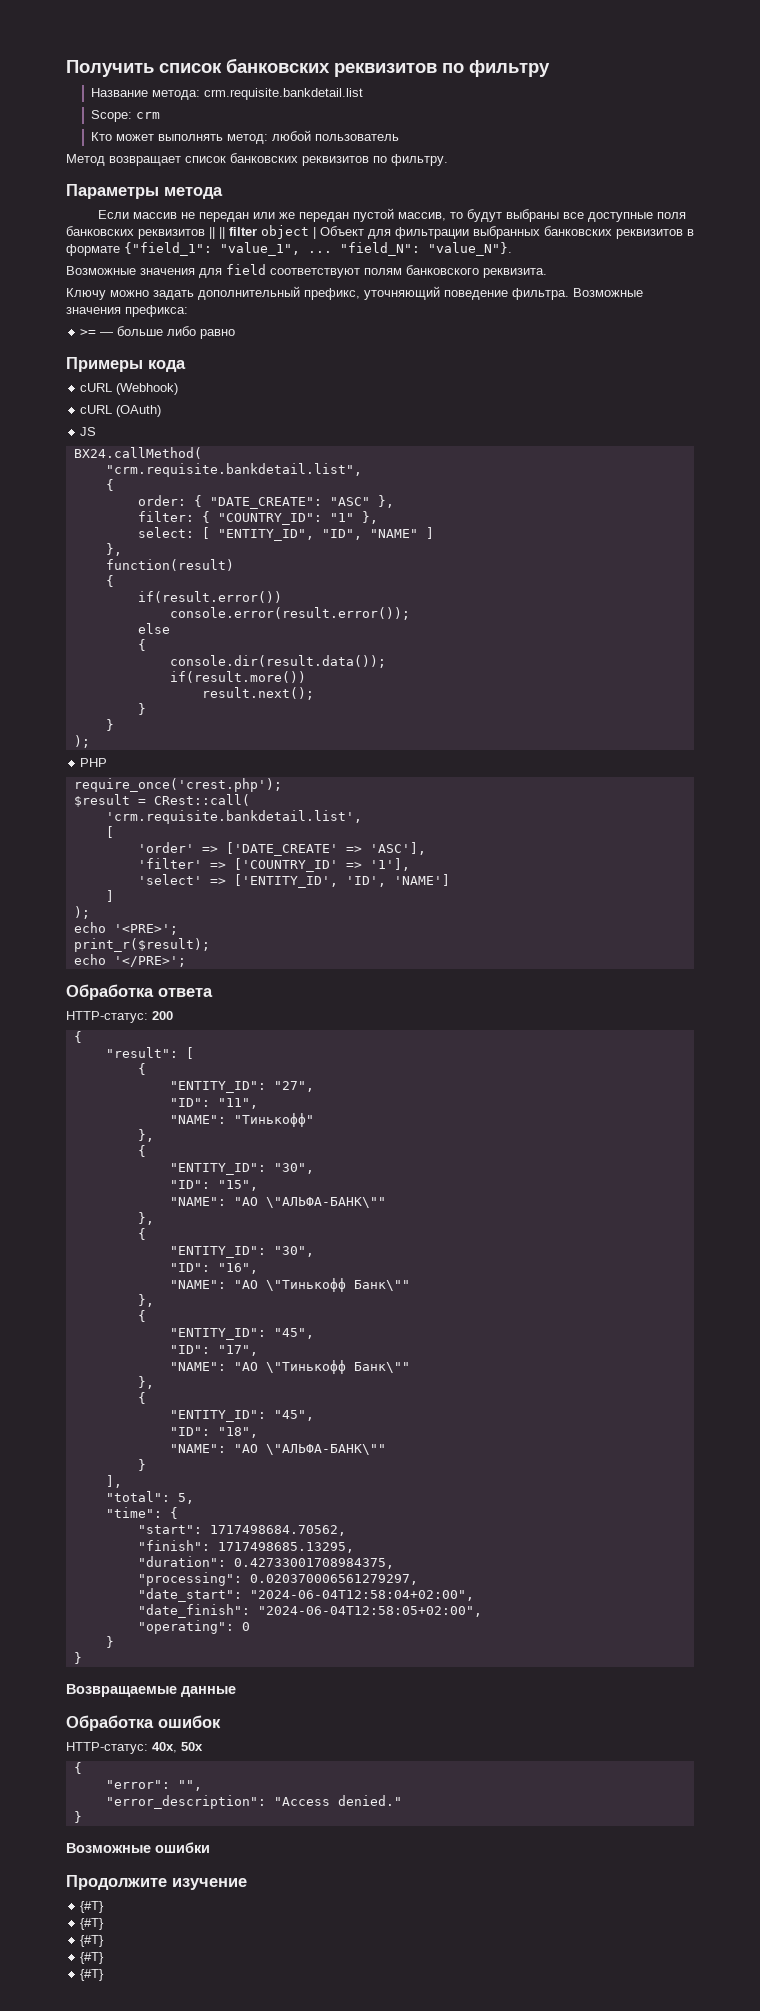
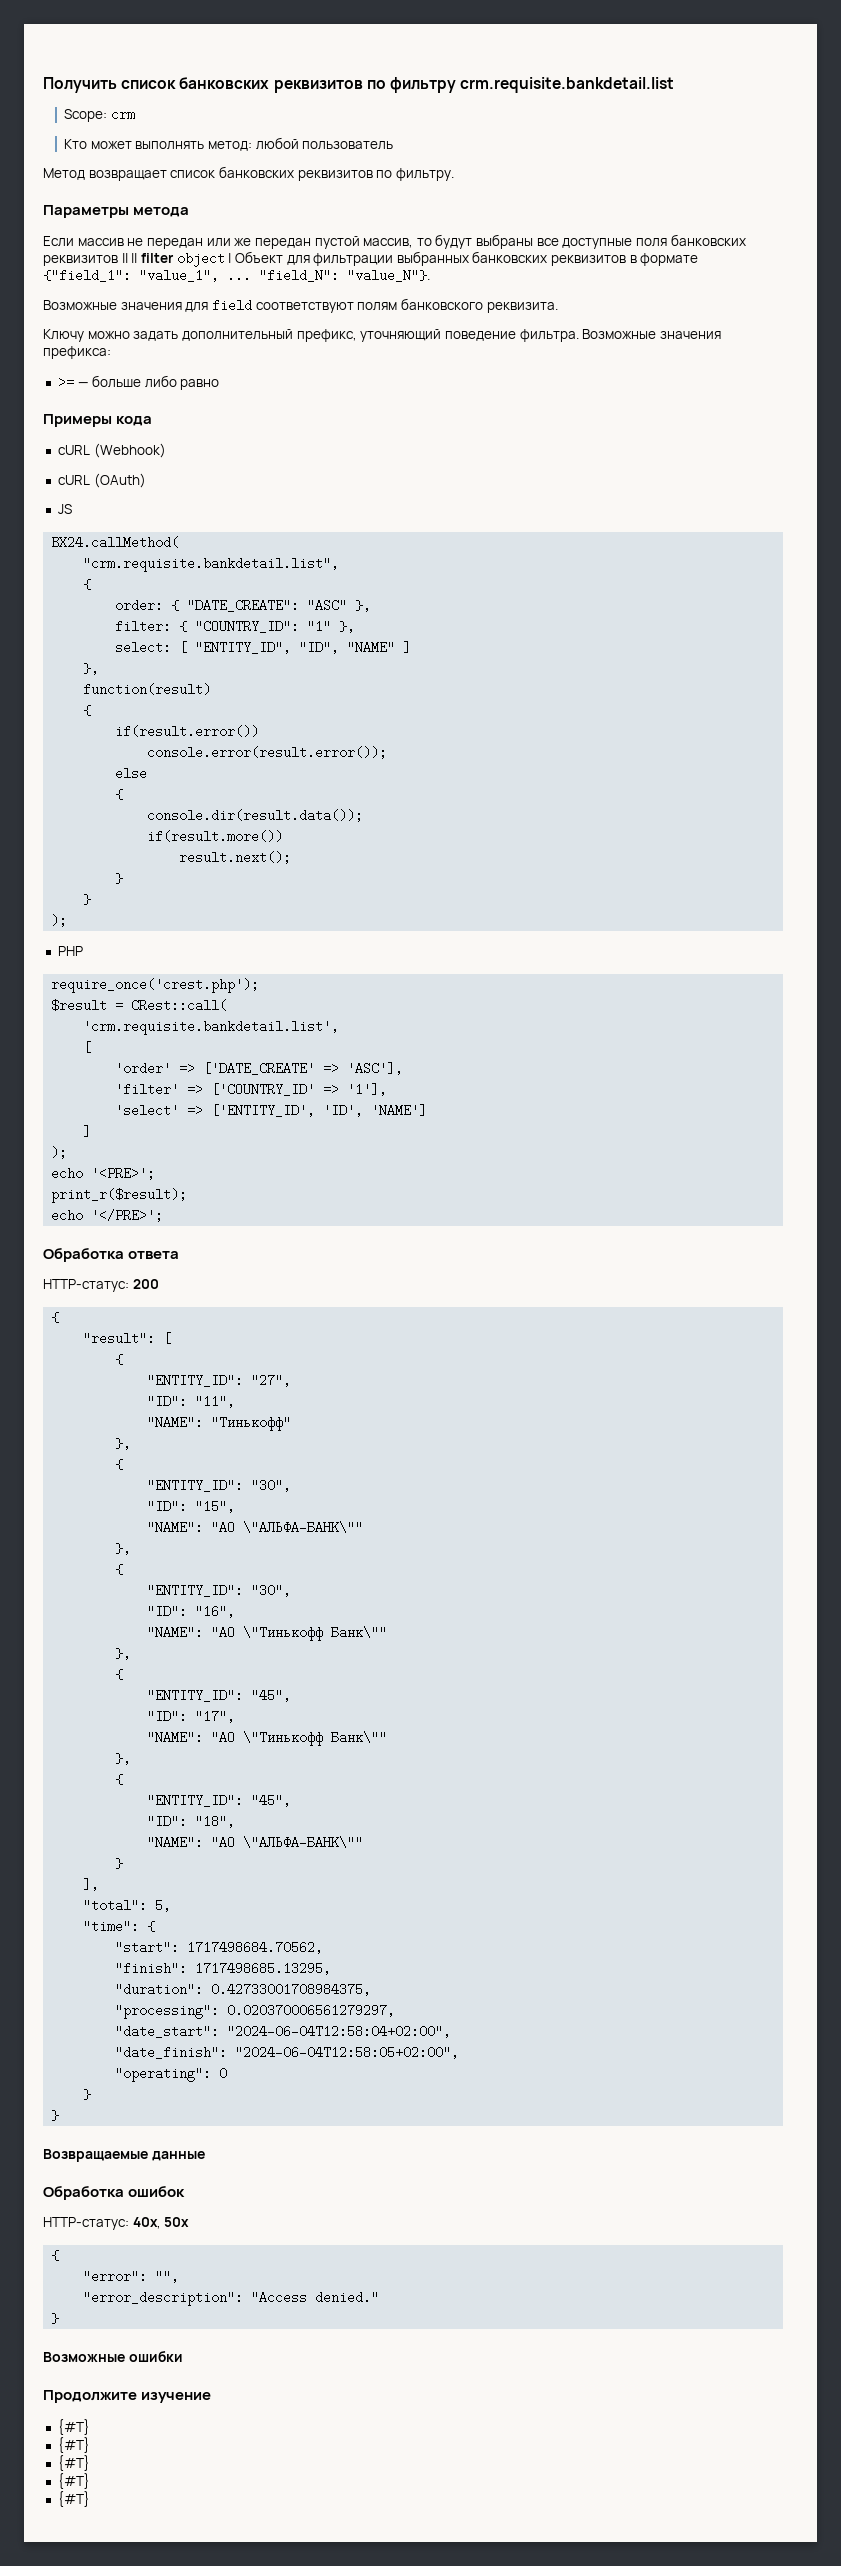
[90,88,200,100] // Название метода: -> (456, 85) none

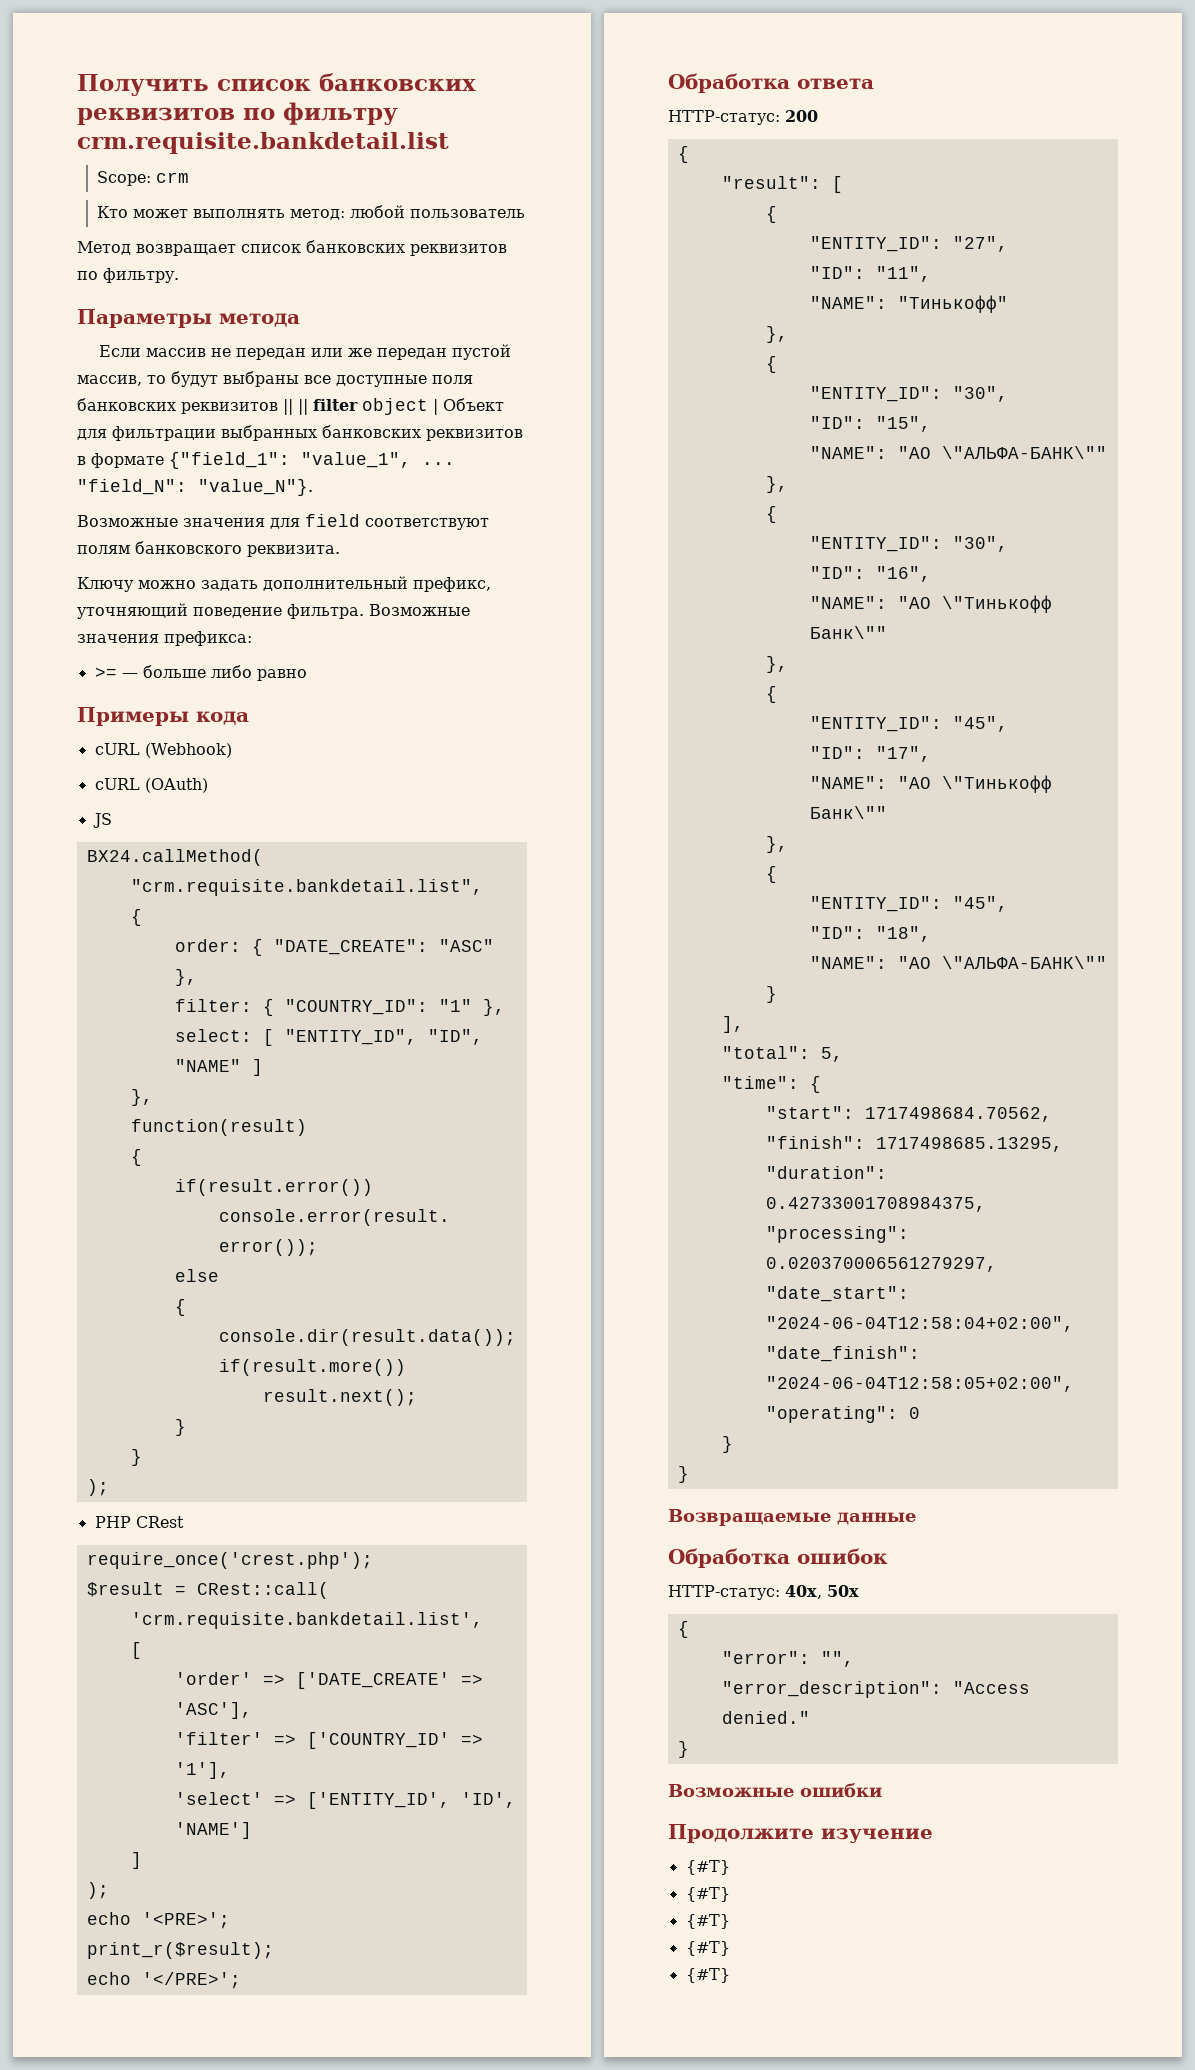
(83, 951) none -> [135,1516,184,1528] CRest

